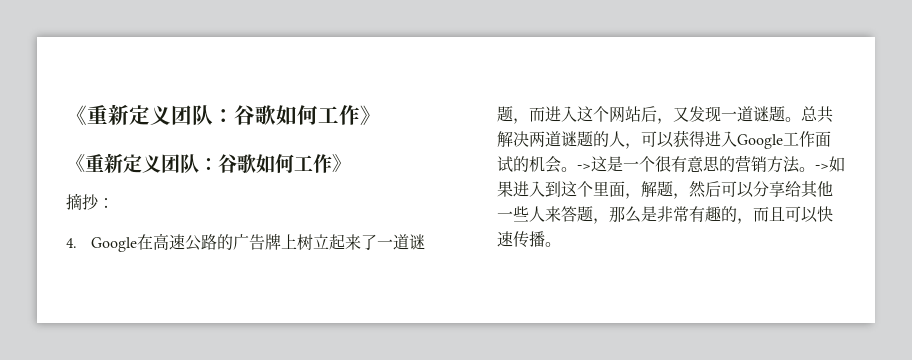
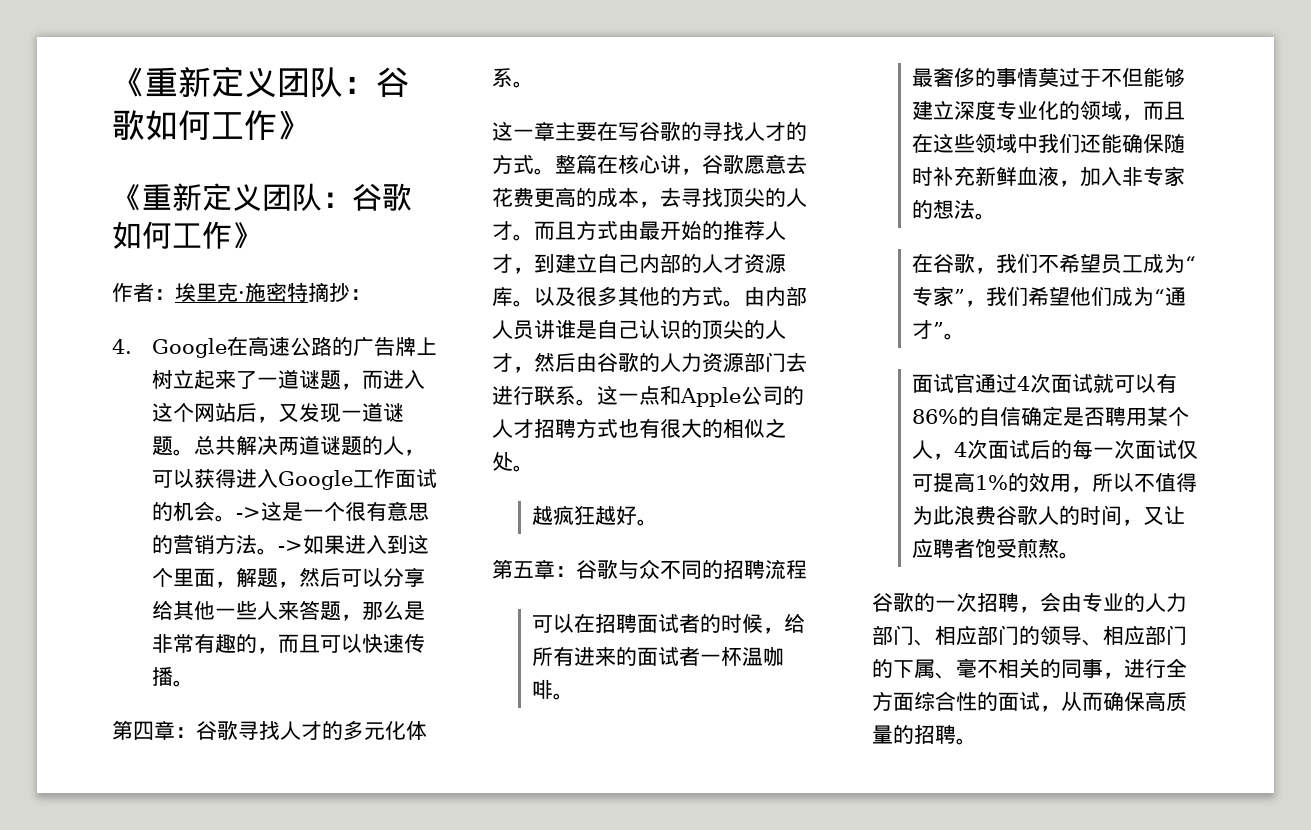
(351, 163) none -> [112,282,308,302] 作者：埃里克·施密特
(562, 244) none -> [112,720,427,740] [492,68,534,88] [492,121,807,141] [492,154,807,175] [492,187,807,208] [492,220,786,241] [492,253,786,274] [492,286,807,307] [492,319,786,340] [492,352,807,373] [492,385,804,407] [492,418,786,438] [492,451,534,472] [532,505,659,526] [492,559,807,580] [532,613,806,634] [532,646,785,666] [532,679,575,700] [912,67,1186,87] [912,100,1186,121] [912,133,1186,154] [912,166,1186,187] [912,200,997,220] [912,253,1197,274] [912,286,1187,307] [912,320,966,340] [912,373,1178,393] [912,406,1190,426] [912,439,1199,460] [912,472,1198,493] [912,505,1186,526] [912,538,1081,559] [872,592,1187,613] [872,625,1187,646] [872,658,1187,679] [872,691,1187,712] [872,725,977,745] // 第四章：谷歌寻找人才的多元化体系。 // 这一章主要在写谷歌的寻找人才的方式。整篇在核心讲，谷歌愿意去花费更高的成本，去寻找顶尖的人才。而且方式由最开始的推荐人才，到建立自己内部的人才资源库。以及很多其他的方式。由内部人员讲谁是自己认识的顶尖的人才，然后由谷歌的人力资源部门去进行联系。这一点和Apple公司的人才招聘方式也有很大的相似之处。 // 越疯狂越好。 // 第五章：谷歌与众不同的招聘流程 // 可以在招聘面试者的时候，给所有进来的面试者一杯温咖啡。 // 最奢侈的事情莫过于不但能够建立深度专业化的领域，而且在这些领域中我们还能确保随时补充新鲜血液，加入非专家的想法。 // 在谷歌，我们不希望员工成为“专家”，我们希望他们成为“通才”。 // 面试官通过4次面试就可以有86%的自信确定是否聘用某个人，4次面试后的每一次面试仅可提高1%的效用，所以不值得为此浪费谷歌人的时间，又让应聘者饱受煎熬。 // 谷歌的一次招聘，会由专业的人力部门、相应部门的领导、相应部门的下属、毫不相关的同事，进行全方面综合性的面试，从而确保高质量的招聘。

